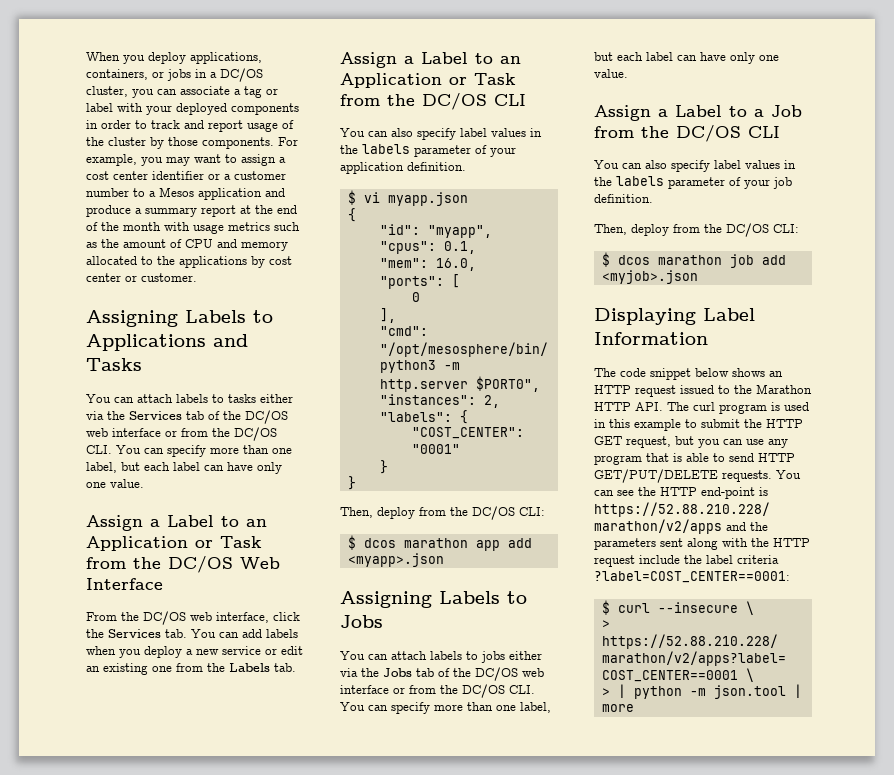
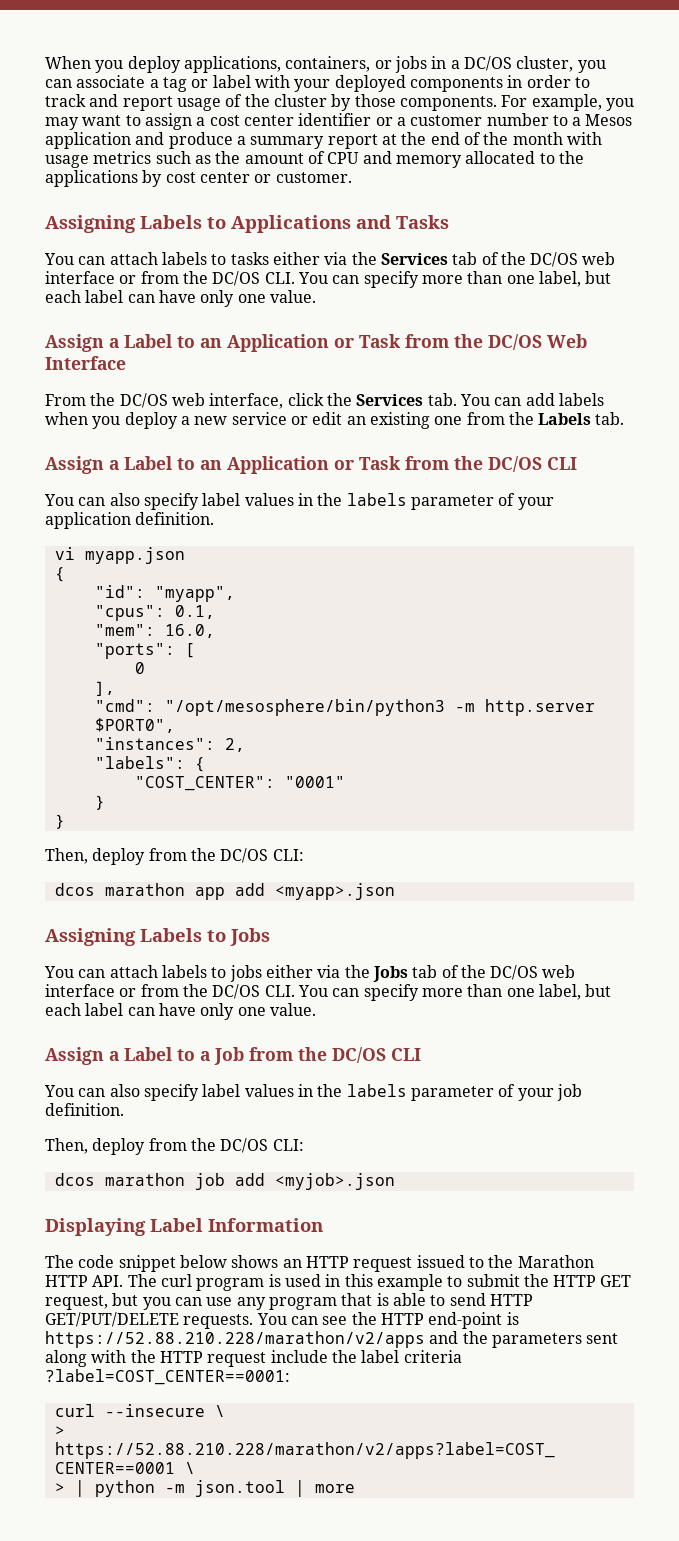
[347,190,356,205] $ -> (215, 518) none
[347,535,356,550] $ -> (304, 855) none
[601,252,610,267] $ -> (304, 1145) none
[601,600,610,615] $ -> (290, 1377) none

